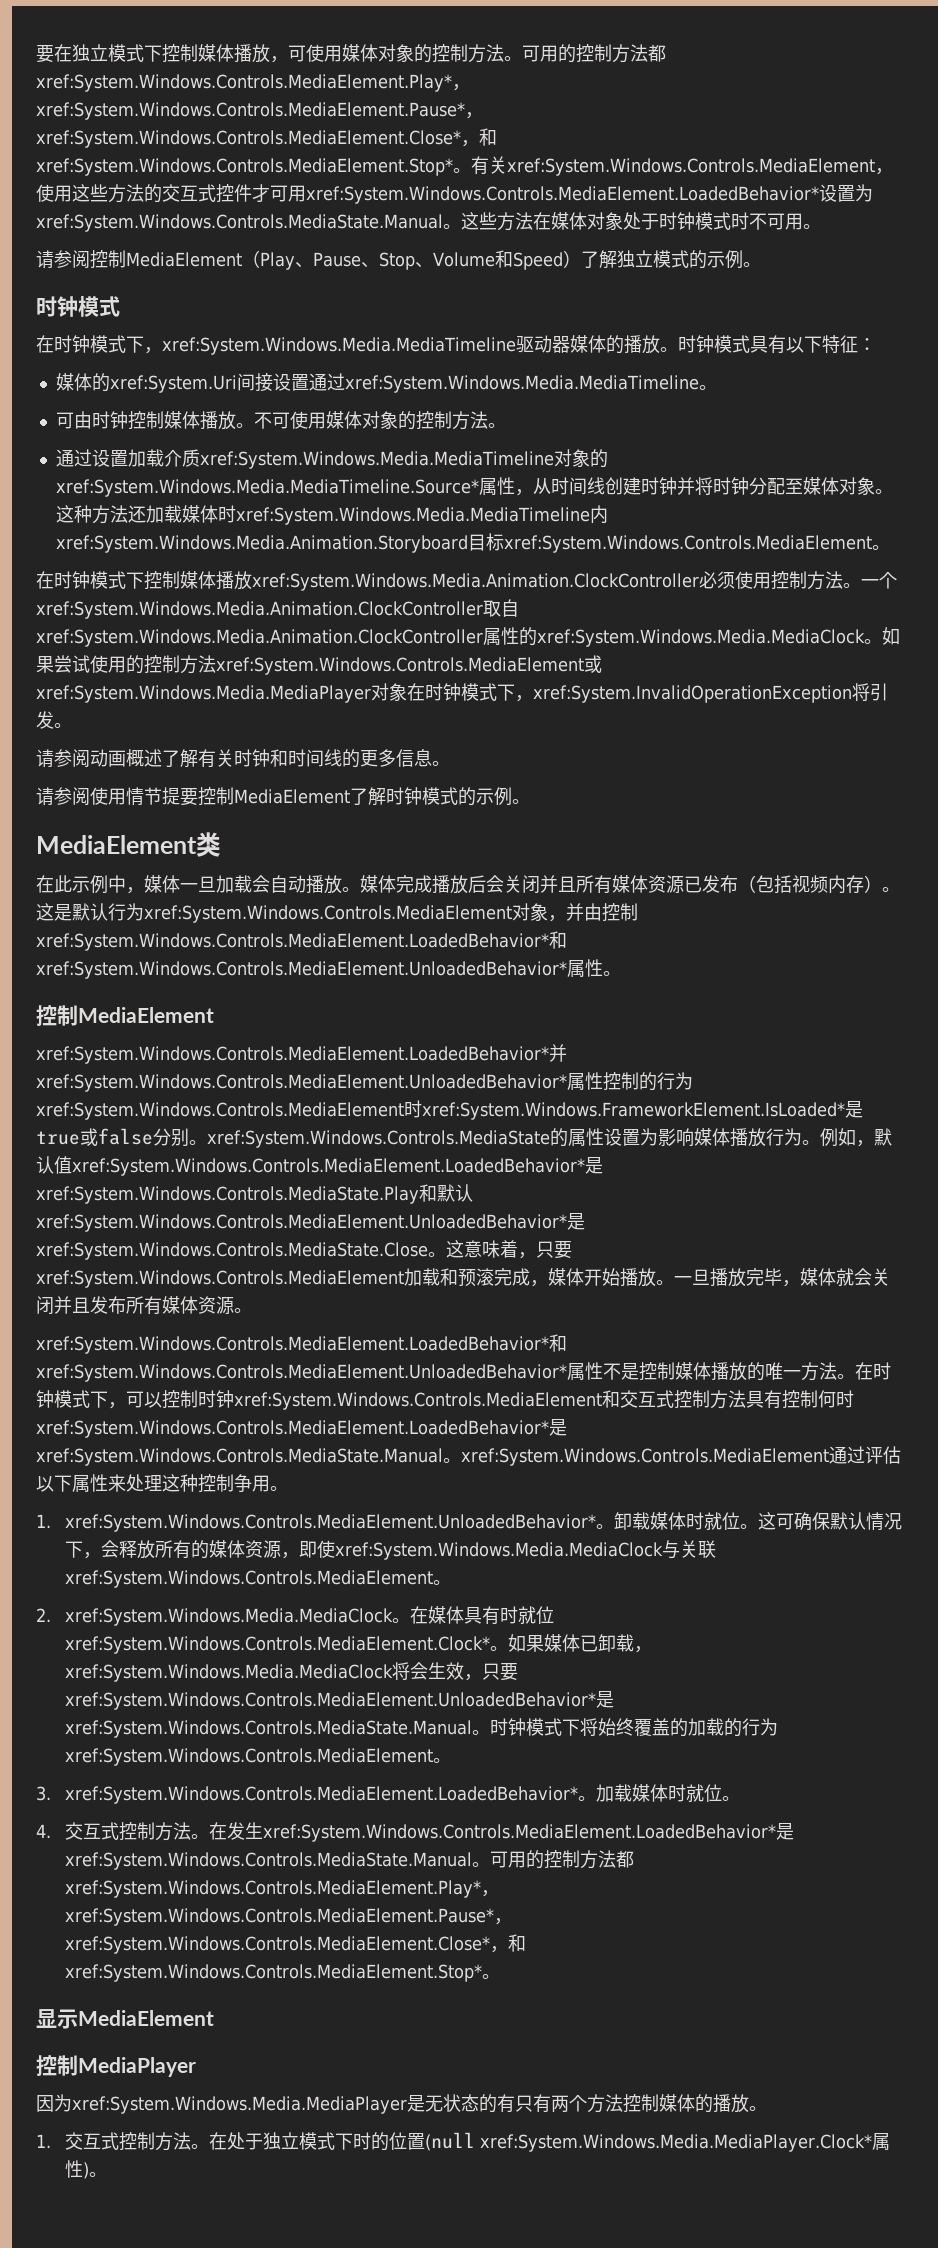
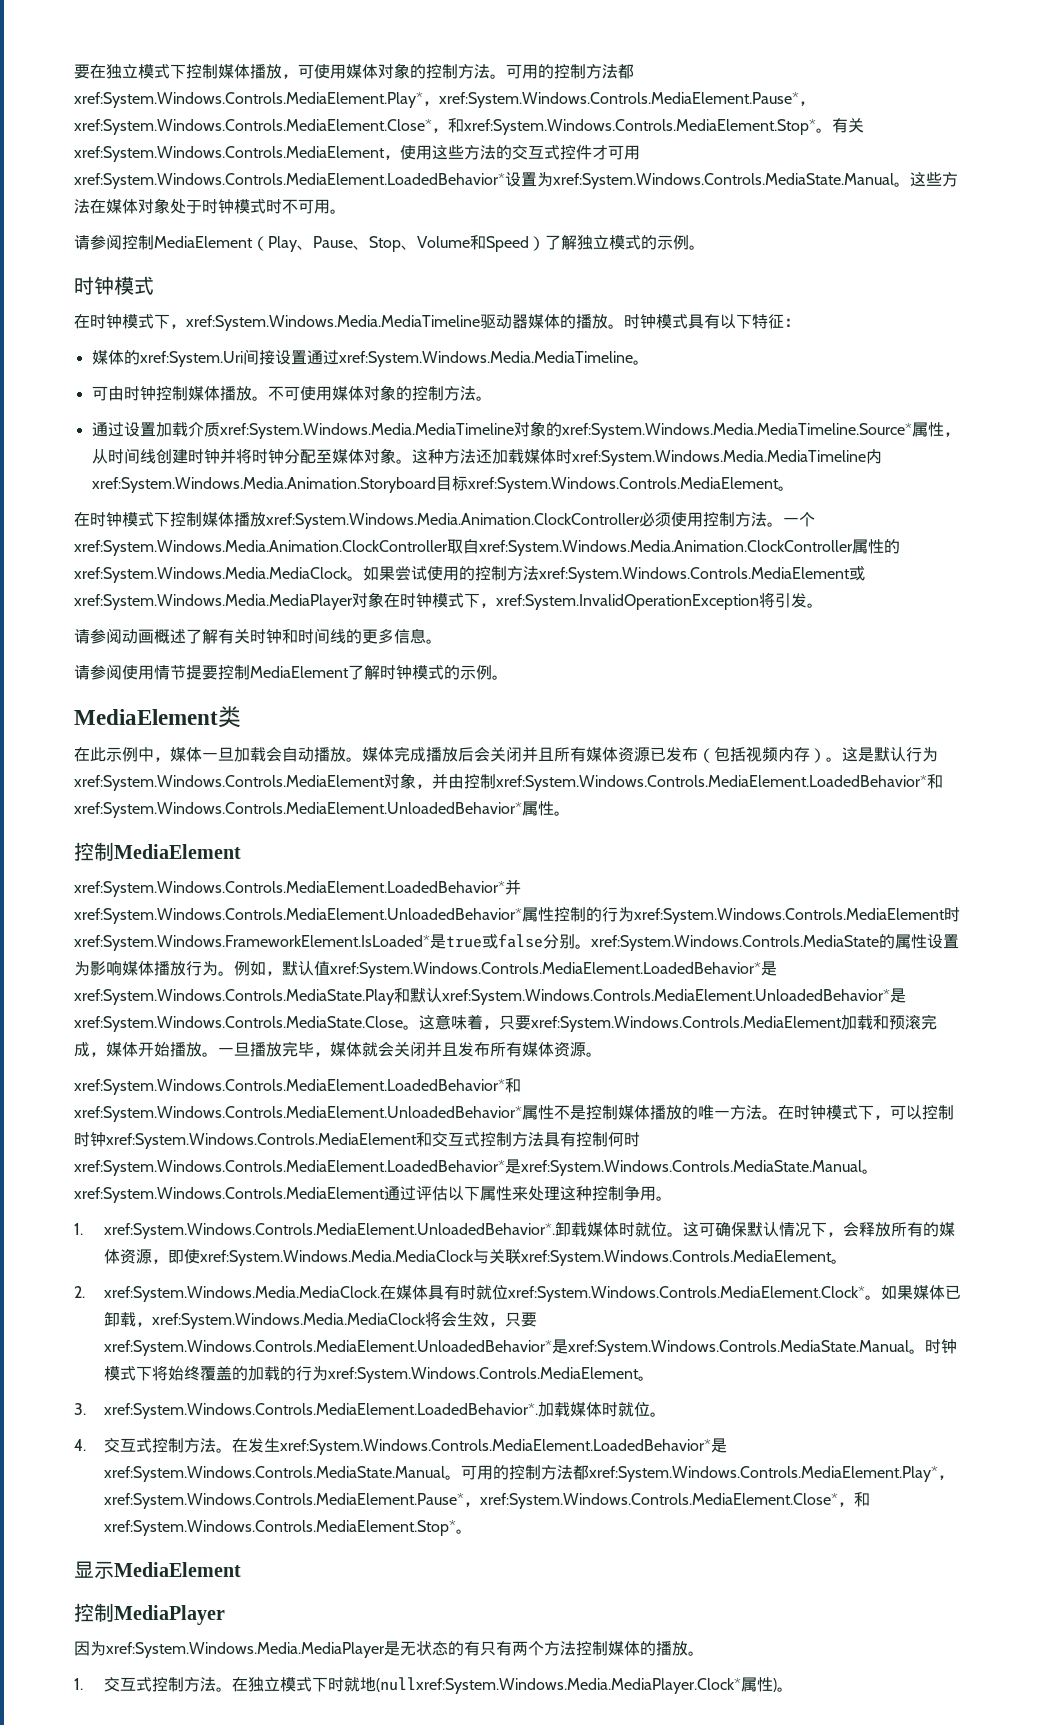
[64,1514,614,1532] xref:System.Windows.Controls.MediaElement.UnloadedBehavior*。 -> [104,1223,556,1239] xref:System.Windows.Controls.MediaElement.UnloadedBehavior*.
[64,1608,410,1626] xref:System.Windows.Media.MediaClock。 -> [104,1286,381,1302] xref:System.Windows.Media.MediaClock.
[64,1786,596,1804] xref:System.Windows.Controls.MediaElement.LoadedBehavior*。 -> [104,1403,539,1419] xref:System.Windows.Controls.MediaElement.LoadedBehavior*.
[226,2132,263,2150] 处于 -> (249, 1684) none
[370,2132,872,2152] 的位置(null xref:System.Windows.Media.MediaPlayer.Clock* -> [344,1677,742,1694] 就地(nullxref:System.Windows.Media.MediaPlayer.Clock*

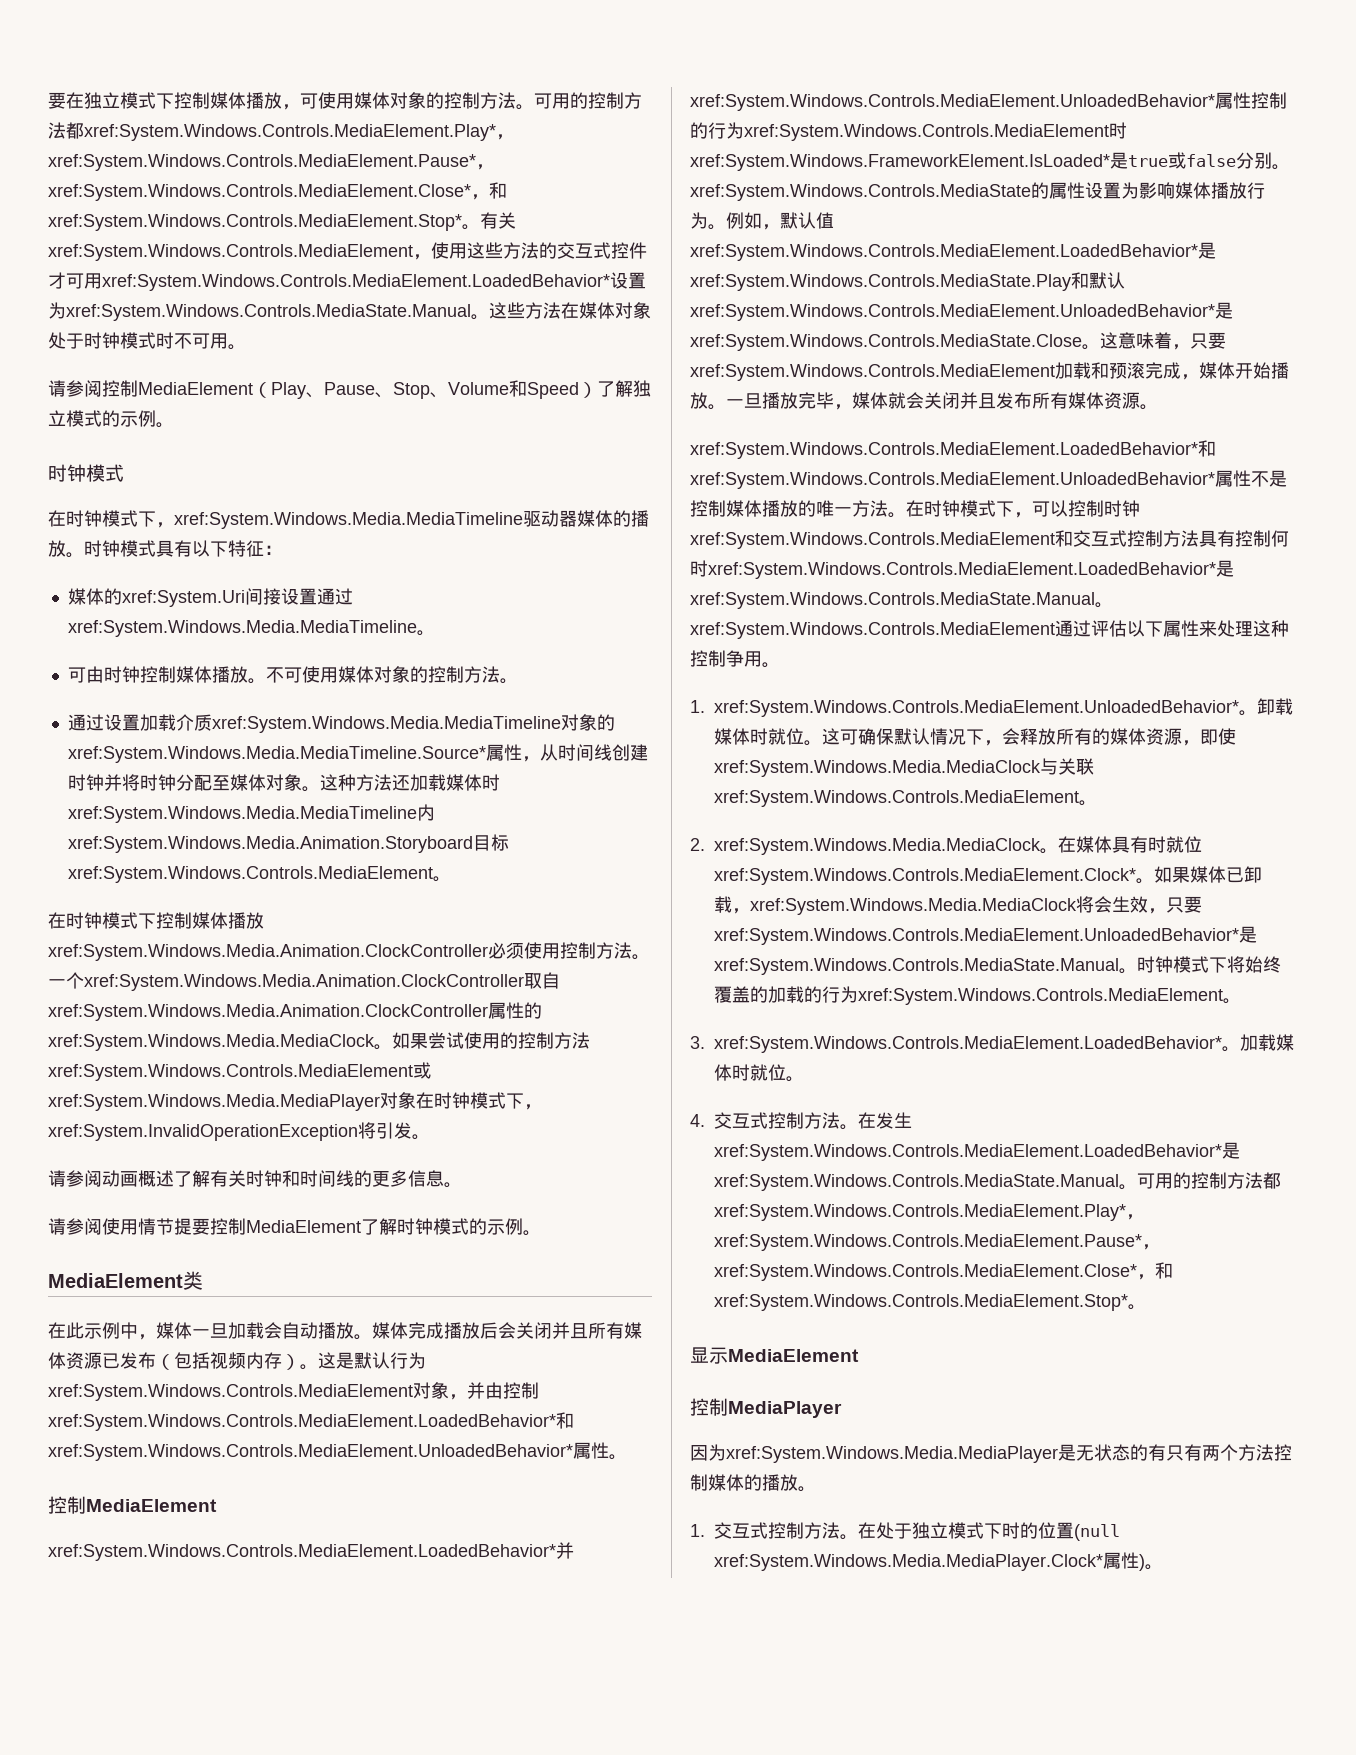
[104,1223,556,1239] xref:System.Windows.Controls.MediaElement.UnloadedBehavior*. -> [714,700,1257,717] xref:System.Windows.Controls.MediaElement.UnloadedBehavior*。
[104,1286,381,1302] xref:System.Windows.Media.MediaClock. -> [714,838,1058,855] xref:System.Windows.Media.MediaClock。
[104,1403,539,1419] xref:System.Windows.Controls.MediaElement.LoadedBehavior*. -> [714,1036,1240,1053] xref:System.Windows.Controls.MediaElement.LoadedBehavior*。
(249, 1684) none -> [876,1522,912,1539] 处于
[344,1677,742,1694] 就地(nullxref:System.Windows.Media.MediaPlayer.Clock* -> [1020,1522,1120,1541] [714,1554,1103,1571] 的位置(null xref:System.Windows.Media.MediaPlayer.Clock*

